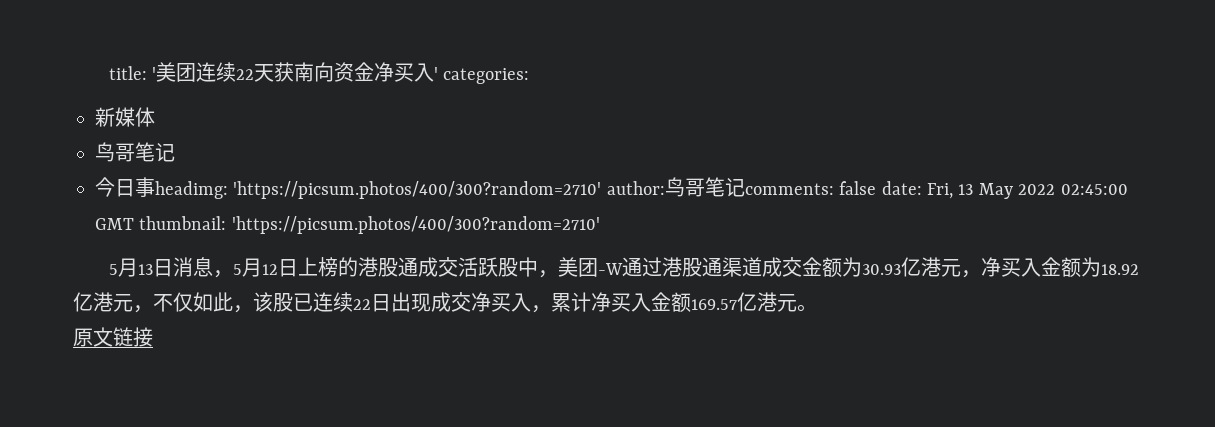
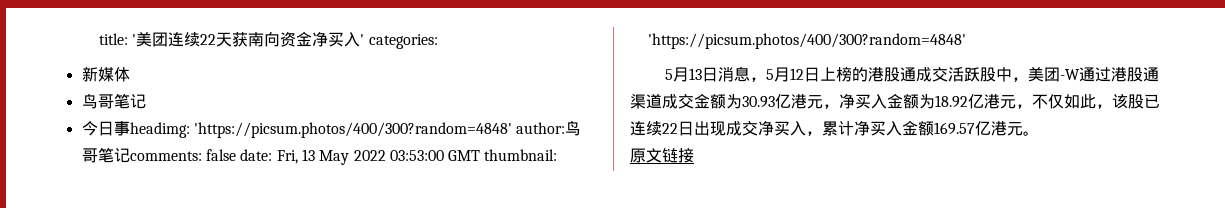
[233,181,602,199] 'https://picsum.photos/400/300?random=2710' -> [193,122,512,138] 'https://picsum.photos/400/300?random=4848'
[1060,184,1128,195] 02:45:00 -> [389,150,444,161] 03:53:00
[231,216,600,234] 'https://picsum.photos/400/300?random=2710' -> [647,33,966,49] 'https://picsum.photos/400/300?random=4848'

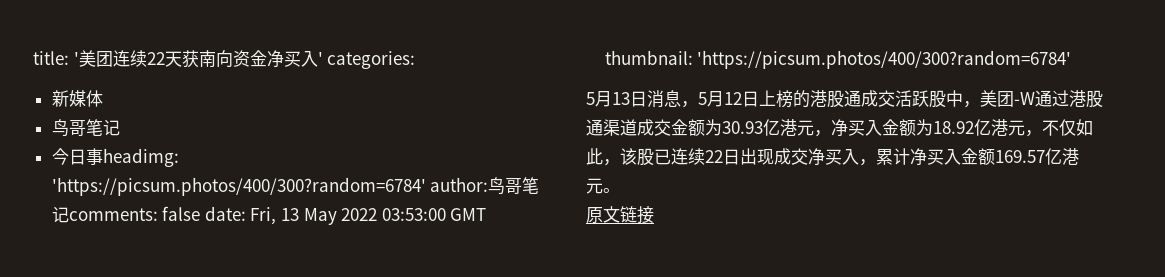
[193,122,512,138] 'https://picsum.photos/400/300?random=4848' -> [51,177,426,196] 'https://picsum.photos/400/300?random=6784'
[647,33,966,49] 'https://picsum.photos/400/300?random=4848' -> [697,50,1072,69] 'https://picsum.photos/400/300?random=6784'

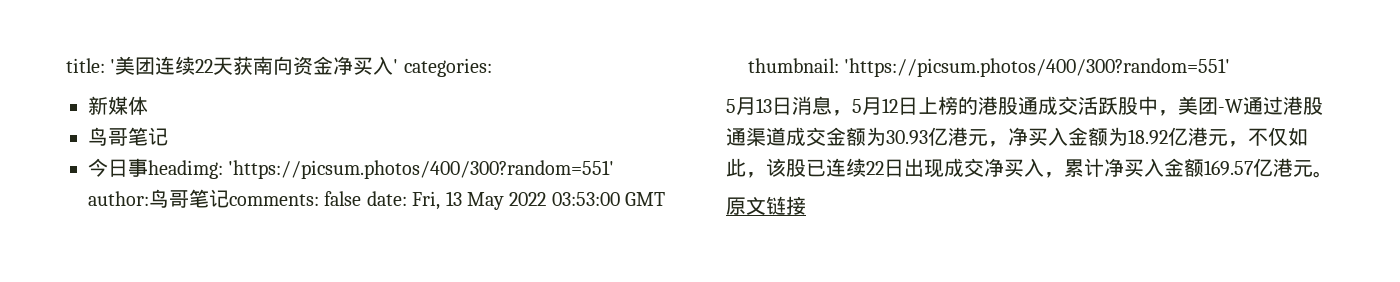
[51,177,426,196] 'https://picsum.photos/400/300?random=6784' -> [228,160,615,179] 'https://picsum.photos/400/300?random=551'
[697,50,1072,69] 'https://picsum.photos/400/300?random=6784' -> [844,58,1231,77] 'https://picsum.photos/400/300?random=551'

